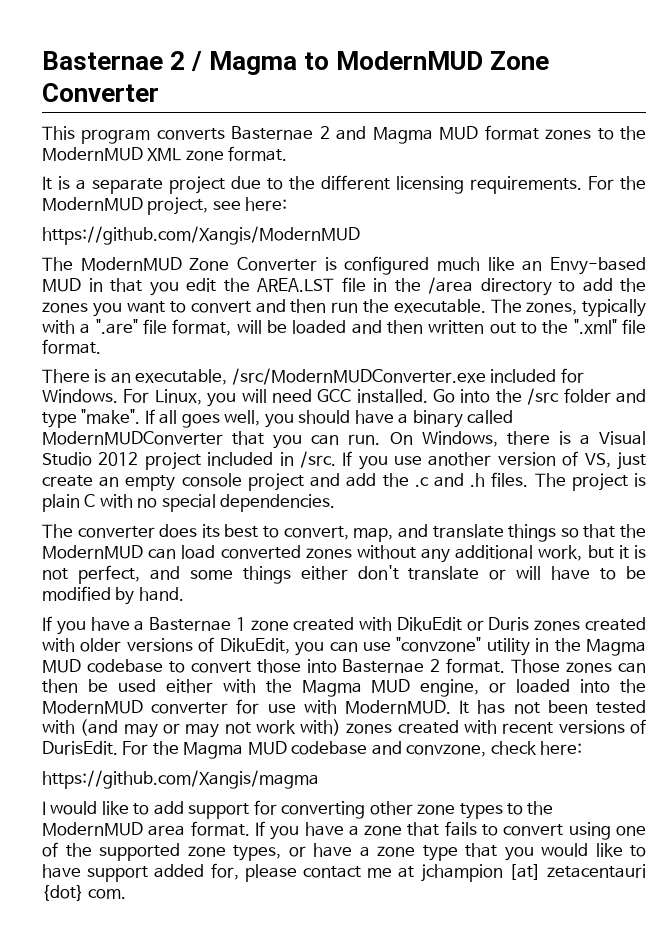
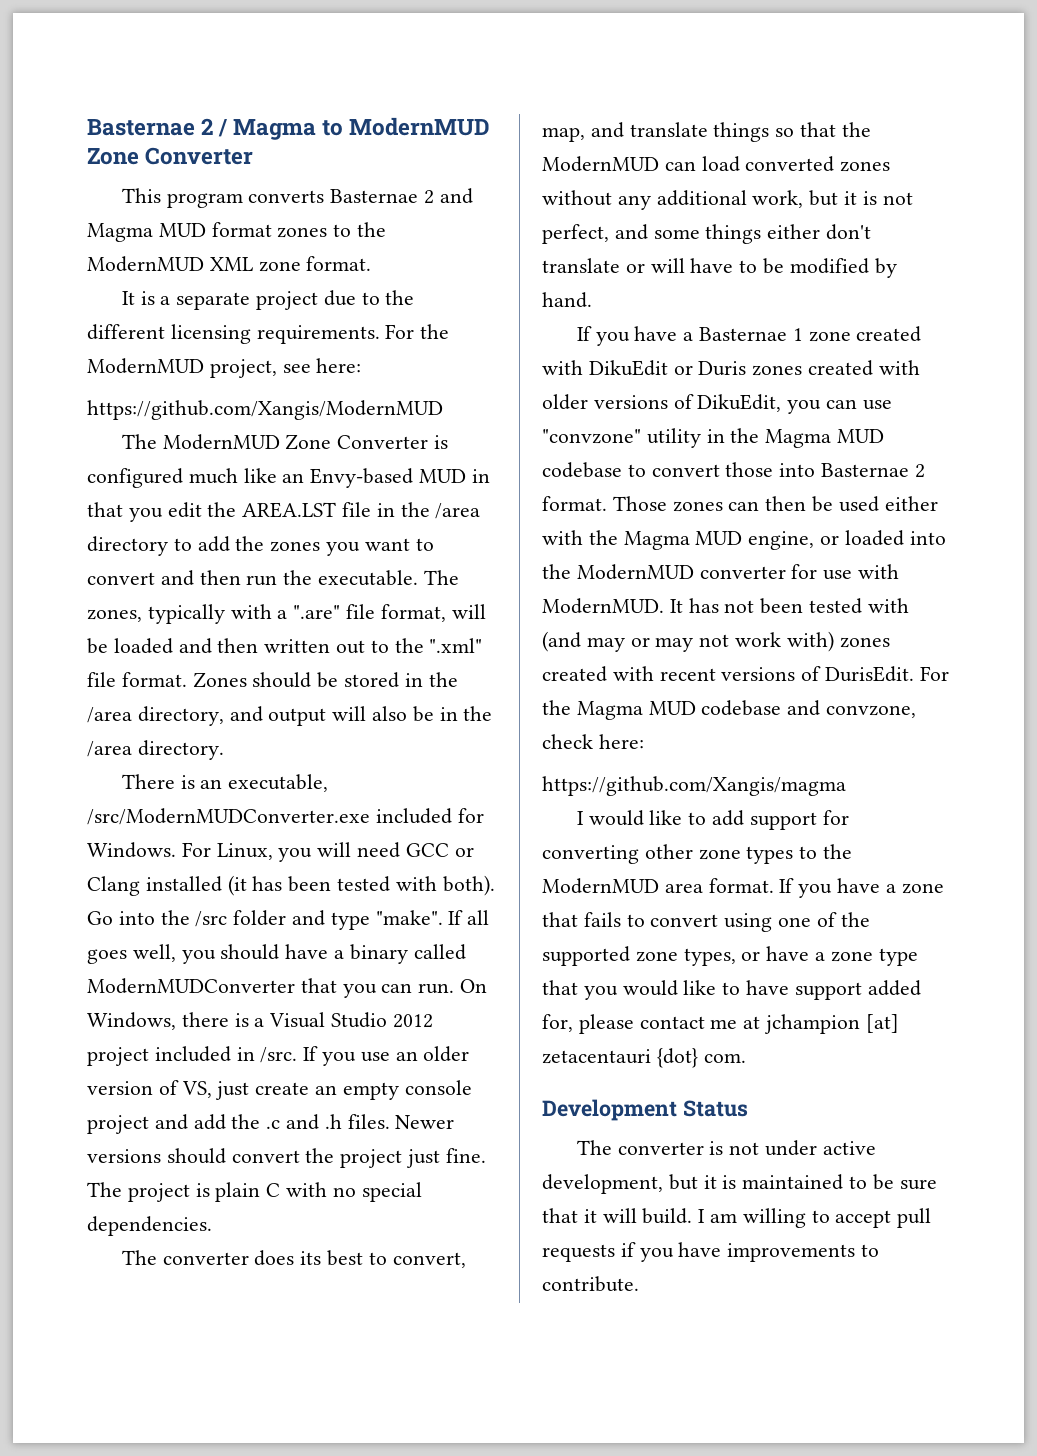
(101, 346) none -> [192,672,458,688] [87,706,493,726] [87,740,224,760] Zones should be stored in the /area directory, and output will also be in the /area directory.
[356,389,428,403] installed. -> [454,847,474,857] [87,875,495,896] or Clang installed (it has been tested with both).
[428,452,492,466] another -> [395,1046,470,1062] an older
(529, 479) none -> [395,1115,455,1129] [87,1148,486,1168] Newer versions should convert the project just fine.
(127, 894) none -> [542,1099,748,1121] [576,1140,876,1156] [542,1174,937,1194] [542,1208,932,1228] [542,1242,880,1262] [542,1276,639,1292] // Development Status // The converter is not under active development, but it is maintained to be sure that it will build. I am willing to accept pull requests if you have improvements to contribute.

